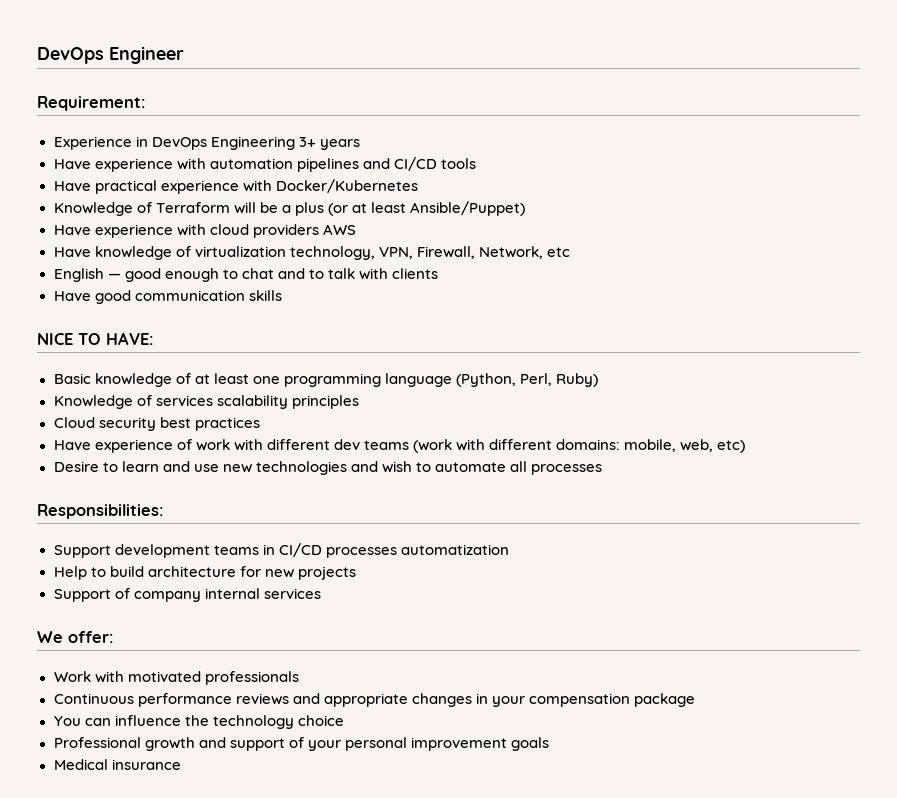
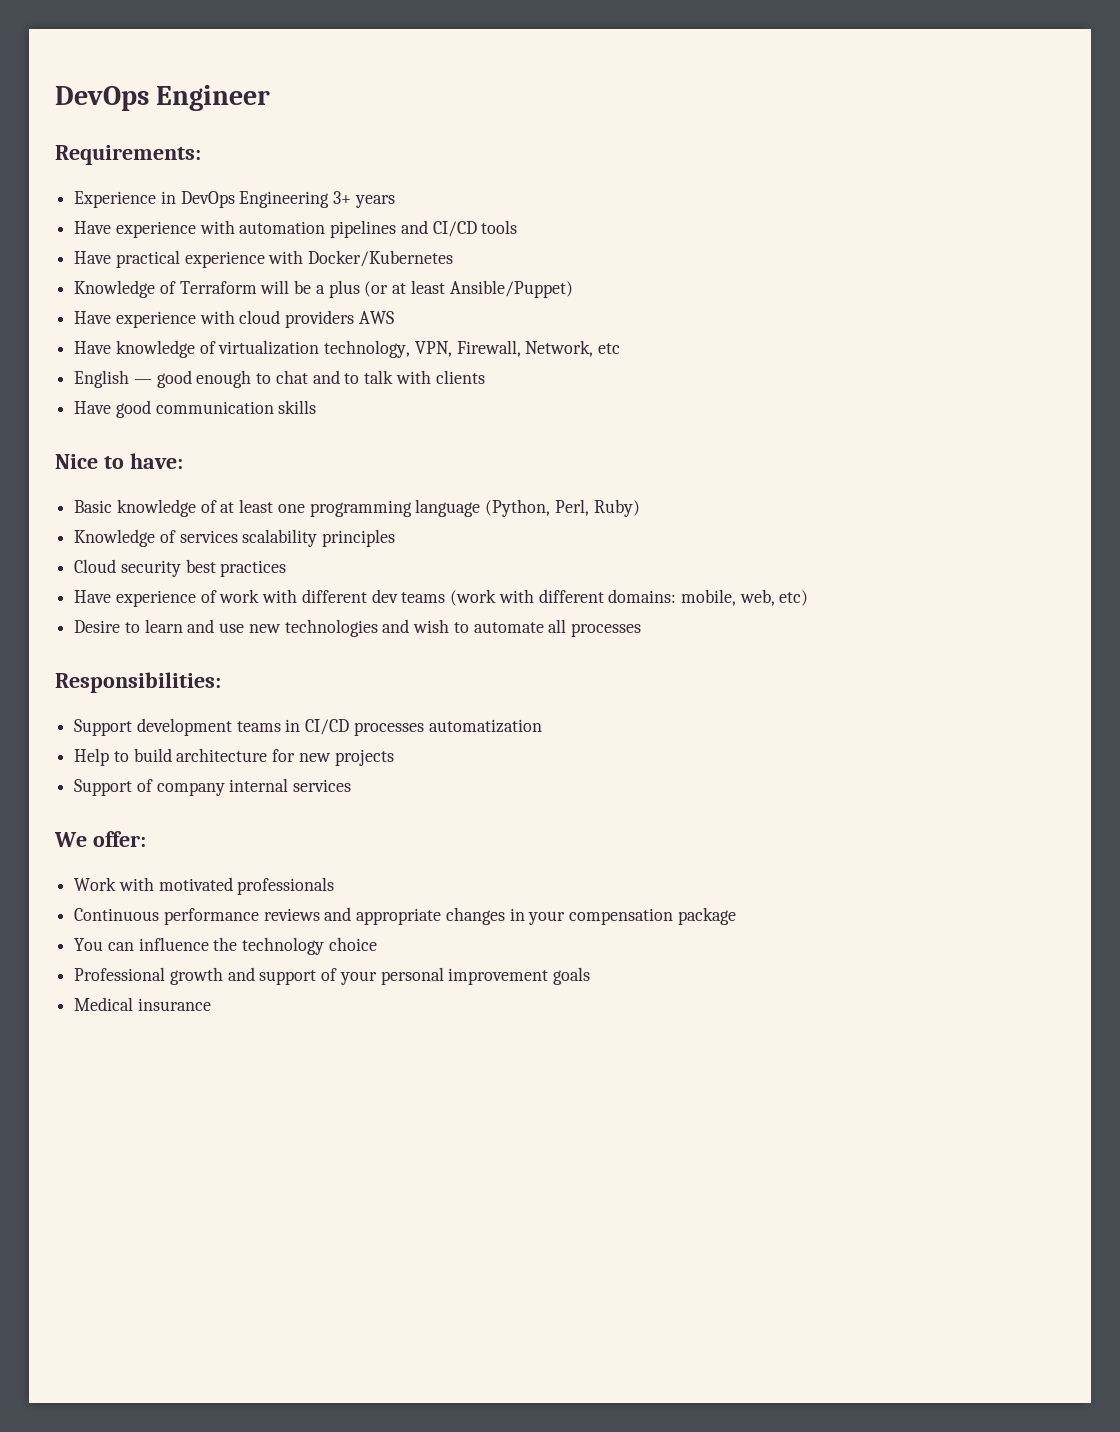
[37,96,146,111] Requirement: -> [55,145,201,165] Requirements:
[37,332,154,345] NICE TO HAVE: -> [55,453,183,469] Nice to have:

